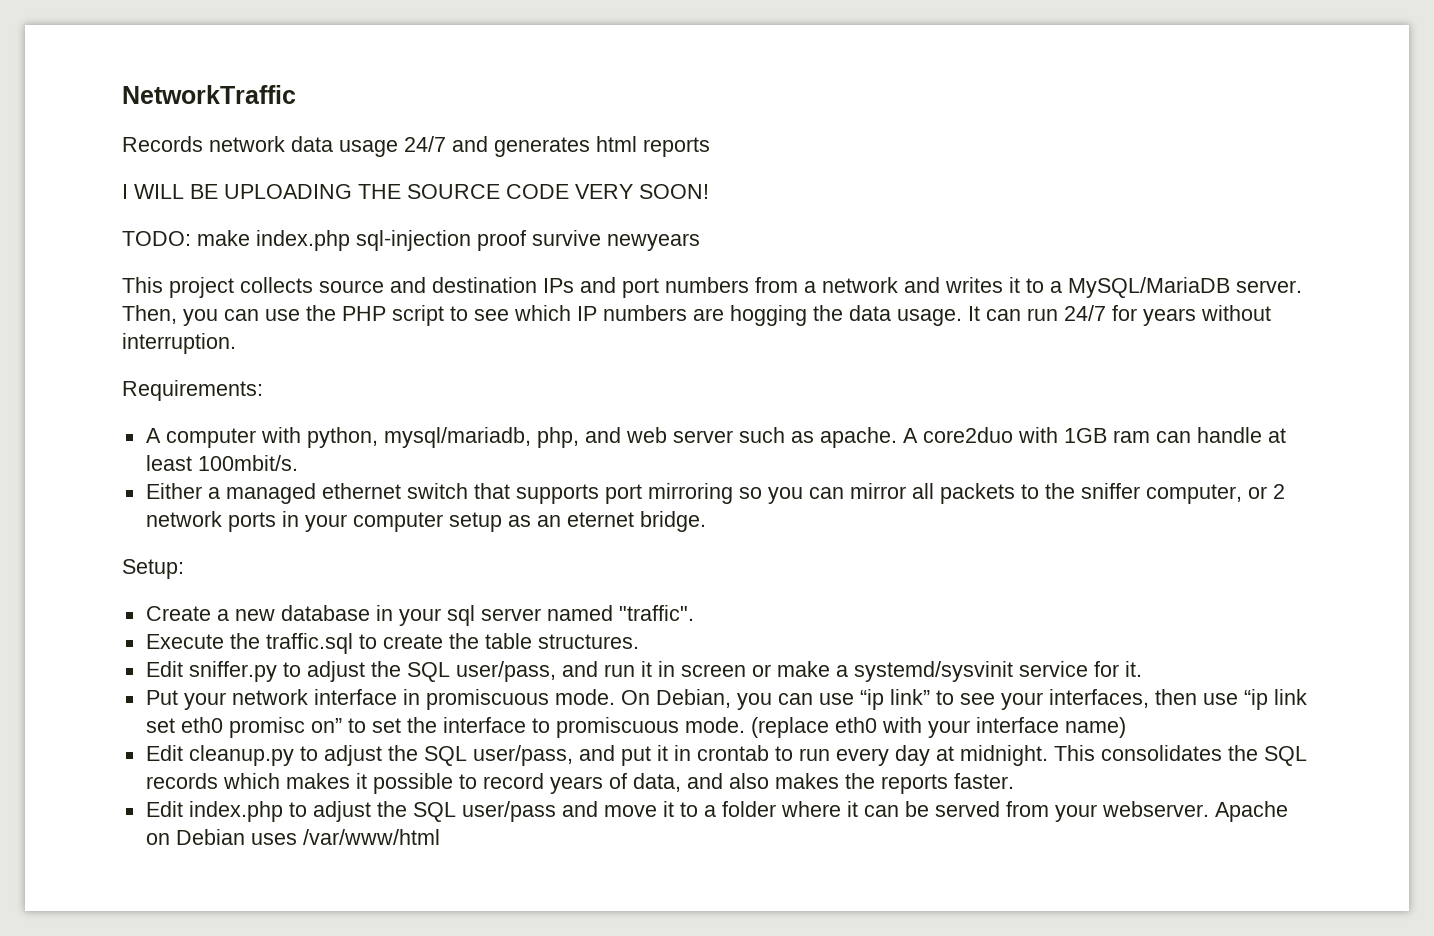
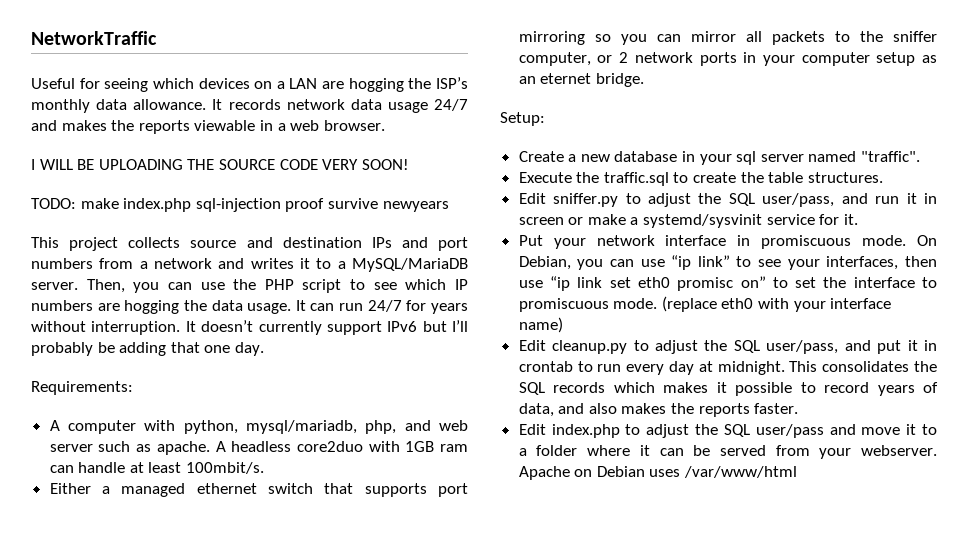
[122,136,203,152] Records -> [31,77,468,92] [31,99,281,113] Useful for seeing which devices on a LAN are hogging the ISP’s monthly data allowance. It records
[494,136,710,157] generates html reports -> [61,120,385,134] makes the reports viewable in a web browser.
(236, 343) none -> [185,320,468,335] [31,342,264,356] It doesn’t currently support IPv6 but I’ll probably be adding that one day.
(918, 435) none -> [231,441,292,452] headless

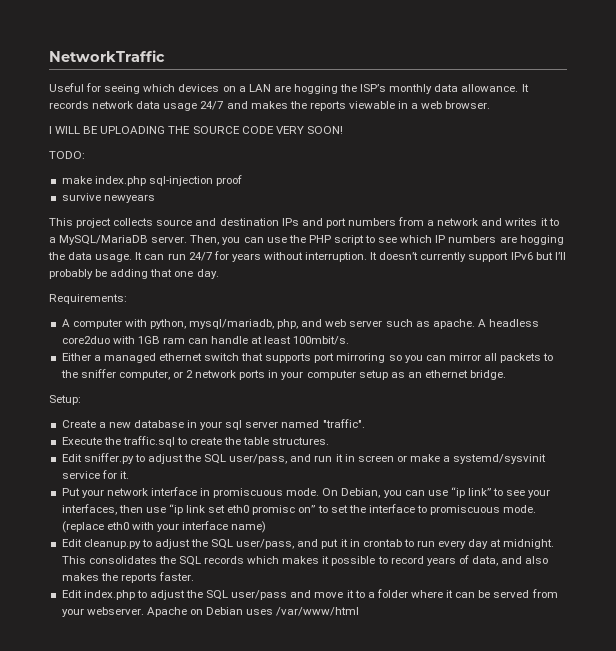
(76, 203) none -> (85, 155) //
(325, 205) none -> (242, 180) //
[540,73,592,84] eternet -> [425,370,469,378] ethernet

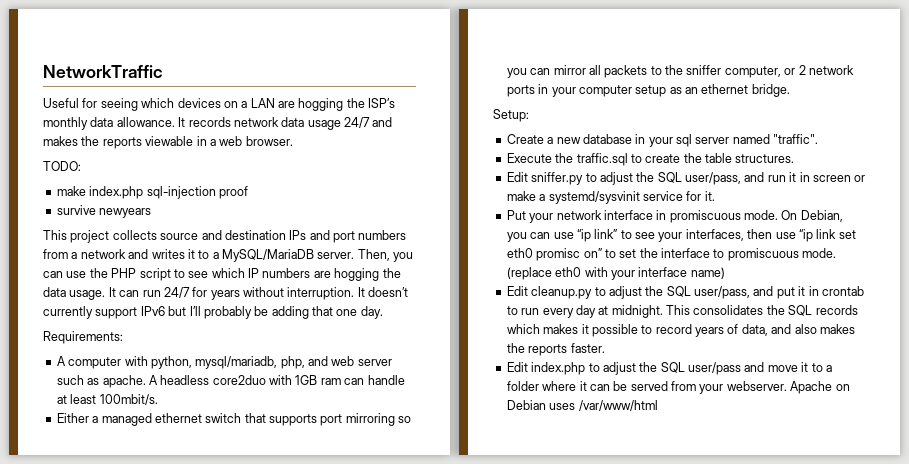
[49,126,343,134] // I WILL BE UPLOADING THE SOURCE CODE VERY SOON! -> (293, 141) none

